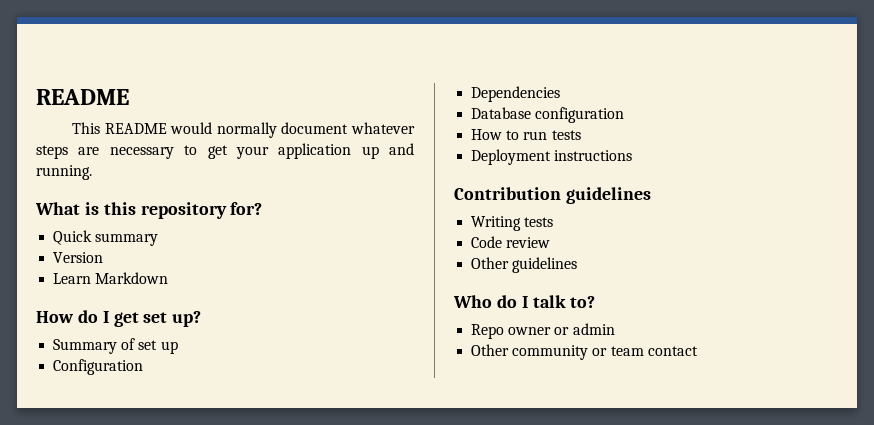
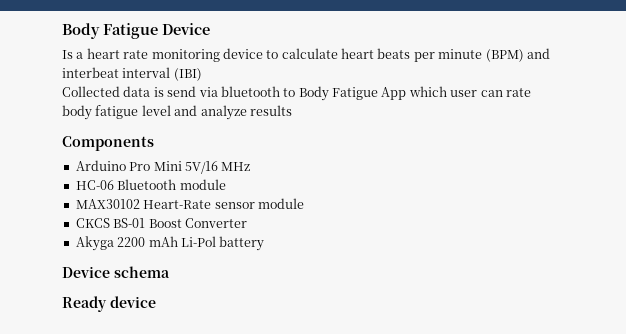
[36,89,129,105] [72,122,416,138] [36,143,414,159] [36,165,92,180] [35,202,263,219] [53,230,159,246] [53,252,104,263] [53,272,169,284] [36,310,202,327] [53,338,178,354] [53,359,144,375] [471,86,561,102] [471,107,625,123] [471,129,581,140] [471,149,633,165] [454,187,651,204] [471,216,554,231] [471,236,551,248] [471,257,578,273] [453,295,596,308] [471,323,615,339] [471,344,698,360] README // This README would normally document whatever steps are necessary to get your application up and running. // What is this repository for? // Quick summary // Version // Learn Markdown // How do I get set up? // Summary of set up // Configuration // Dependencies // Database configuration // How to run tests // Deployment instructions // Contribution guidelines // Writing tests // Code review // Other guidelines // Who do I talk to? // Repo owner or admin // Other community or team contact -> [62,23,210,39] [62,48,550,62] [62,67,202,81] [62,86,531,101] [62,105,292,120] [62,136,154,151] [75,160,251,174] [75,179,226,190] [75,198,304,209] [75,218,247,228] [75,236,265,251] [62,266,170,278] [62,296,156,312] Body Fatigue Device // Is a heart rate monitoring device to calculate heart beats per minute (BPM) and interbeat interval (IBI) // Collected data is send via bluetooth to Body Fatigue App which user can rate body fatigue level and analyze results // Components // Arduino Pro Mini 5V/16 MHz // HC-06 Bluetooth module // MAX30102 Heart-Rate sensor module // CKCS BS-01 Boost Converter // Akyga 2200 mAh Li-Pol battery // Device schema // Ready device

